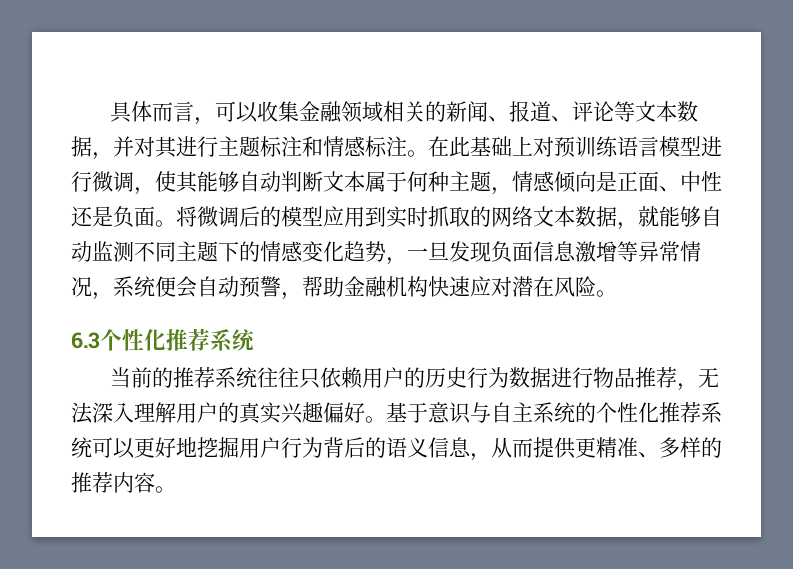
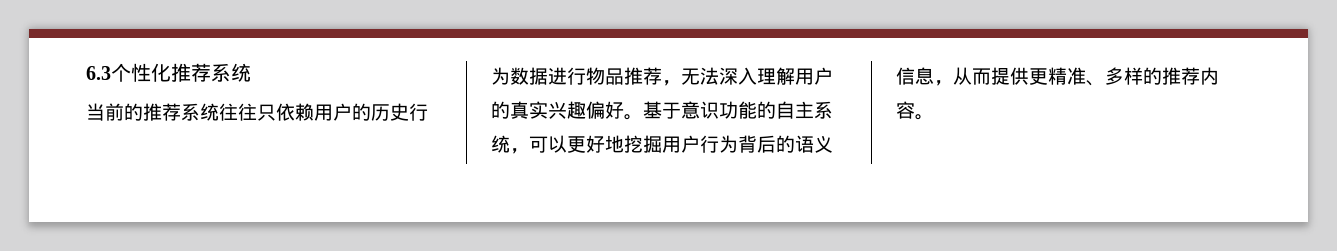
[110,101,699,125] [71,136,722,160] [71,171,722,195] [71,206,722,230] [71,241,701,265] [71,276,617,300] 具体而言，可以收集金融领域相关的新闻、报道、评论等文本数据，并对其进行主题标注和情感标注。在此基础上对预训练语言模型进行微调，使其能够自动判断文本属于何种主题，情感倾向是正面、中性还是负面。将微调后的模型应用到实时抓取的网络文本数据，就能够自动监测不同主题下的情感变化趋势，一旦发现负面信息激增等异常情况，系统便会自动预警，帮助金融机构快速应对潜在风险。 // -> (86, 73) none
[470,402,491,423] 与 -> [719,101,776,119] 功能的
[575,402,722,423] [71,437,92,458] 的个性化推荐系统 -> [510,148,529,154] ，

